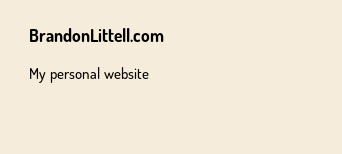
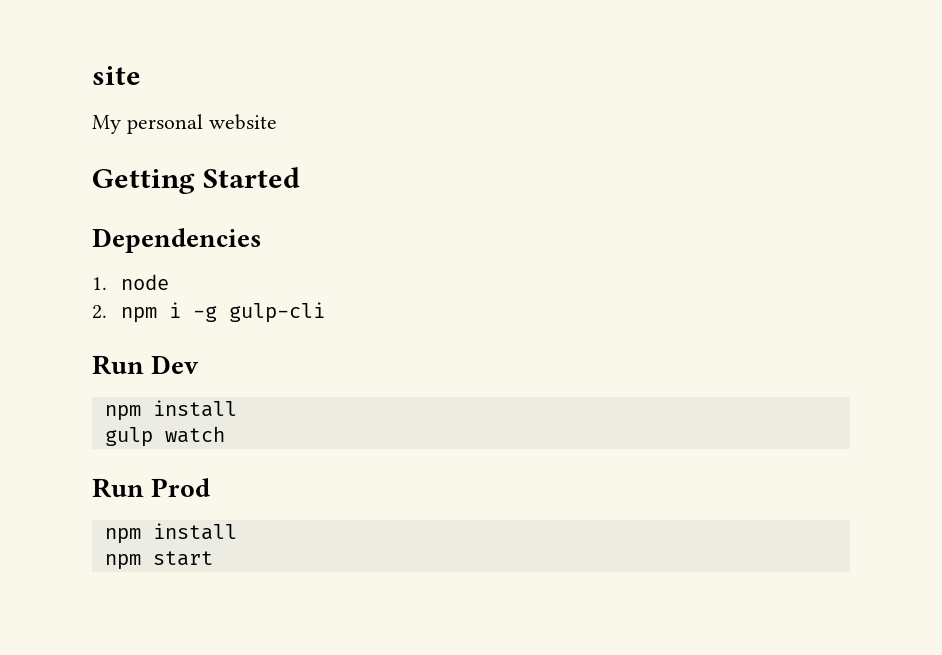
[29,28,164,42] BrandonLittell.com -> [92,66,141,85] site
(150, 73) none -> [92,167,301,194] [92,228,262,253] [92,274,170,290] [92,302,326,323] [92,355,200,375] [104,400,237,421] [104,426,225,447] [92,478,211,498] [104,523,237,544] [104,551,213,570] // Getting Started // Dependencies // 1. node // 2. npm i -g gulp-cli // Run Dev // npm install // gulp watch // Run Prod // npm install // npm start

